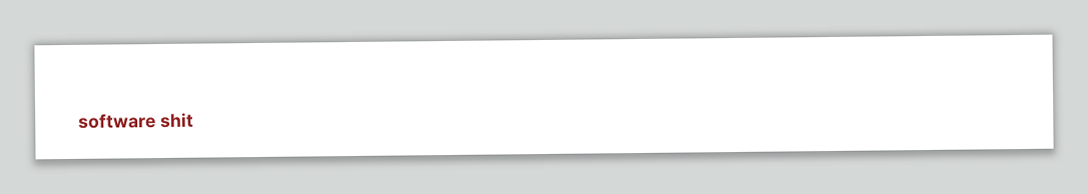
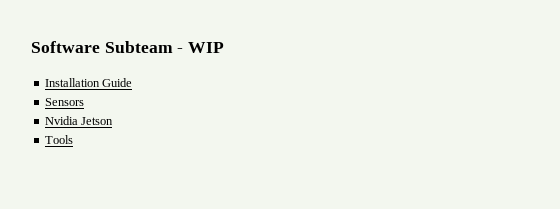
[78,112,194,129] software shit -> [31,41,225,53] [44,78,133,87] [44,98,84,106] [44,116,114,125] [44,135,73,144] Software Subteam - WIP // Installation Guide // Sensors // Nvidia Jetson // Tools

